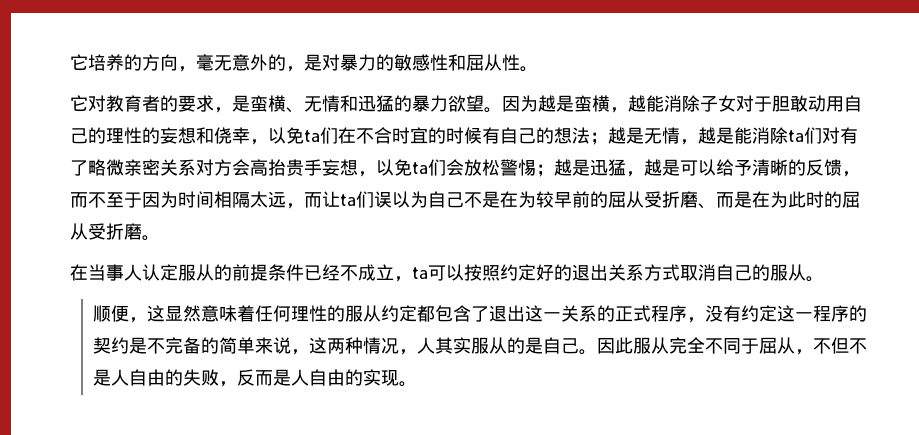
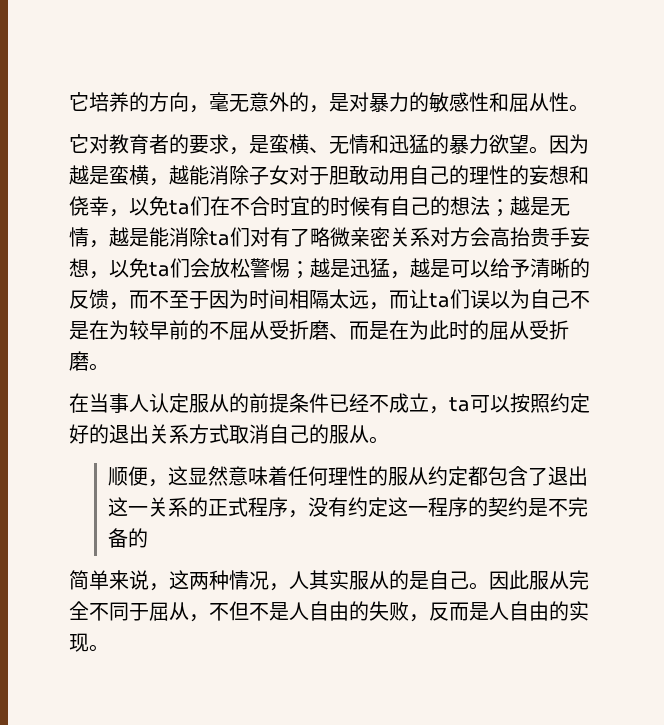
(608, 199) none -> [209,322,229,340] 不
(219, 345) none -> (148, 538) //

